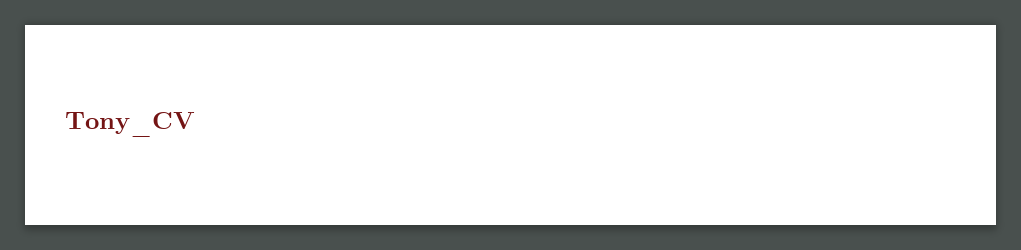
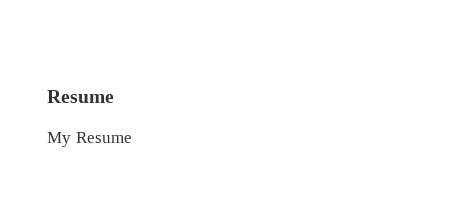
[65,112,195,137] Tony_CV -> [47,90,114,103] [47,132,132,147] Resume // My Resume

